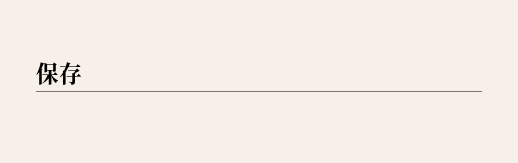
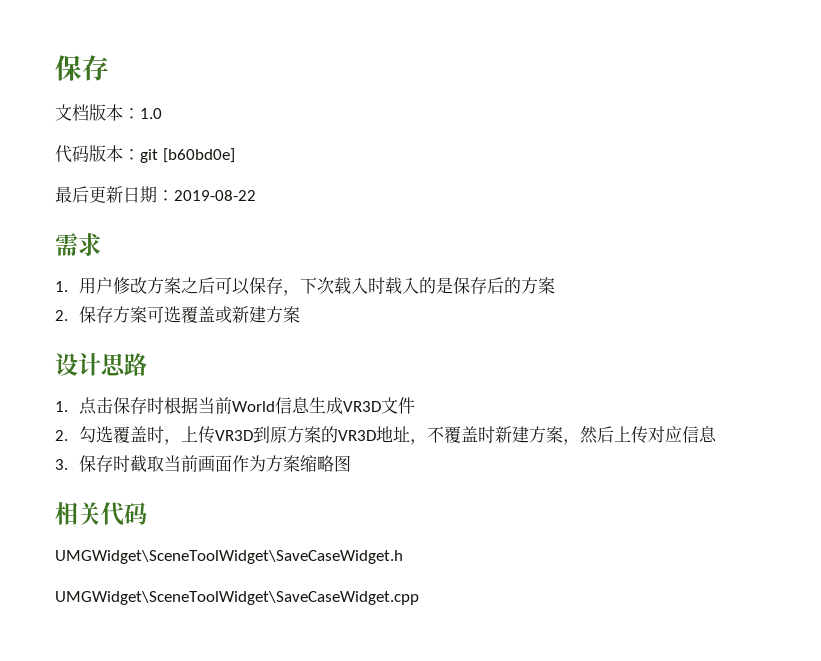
[36,62,82,85] 保存 -> [55,55,109,81] [55,104,162,121] [55,145,235,163] [55,186,256,203] [55,233,101,256] [55,277,556,296] [55,306,301,323] [55,353,147,376] [55,397,416,415] [55,426,718,445] [55,455,352,473] [55,502,147,526] [55,550,403,564] [55,591,419,605] 保存 // 文档版本：1.0 // 代码版本：git [b60bd0e] // 最后更新日期：2019-08-22 // 需求 // 1.用户修改方案之后可以保存，下次载入时载入的是保存后的方案 // 2.保存方案可选覆盖或新建方案 // 设计思路 // 1.点击保存时根据当前World信息生成VR3D文件 // 2.勾选覆盖时，上传VR3D到原方案的VR3D地址，不覆盖时新建方案，然后上传对应信息 // 3.保存时截取当前画面作为方案缩略图 // 相关代码 // UMGWidget\SceneToolWidget\SaveCaseWidget.h // UMGWidget\SceneToolWidget\SaveCaseWidget.cpp

